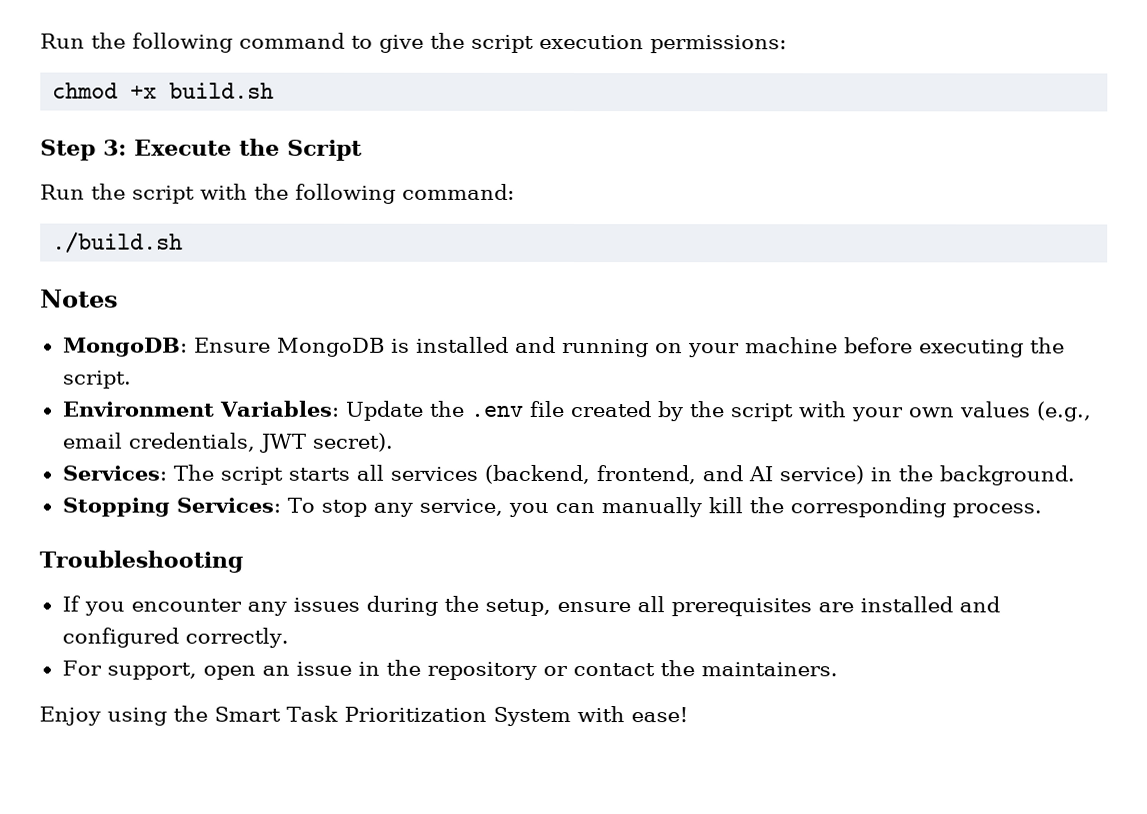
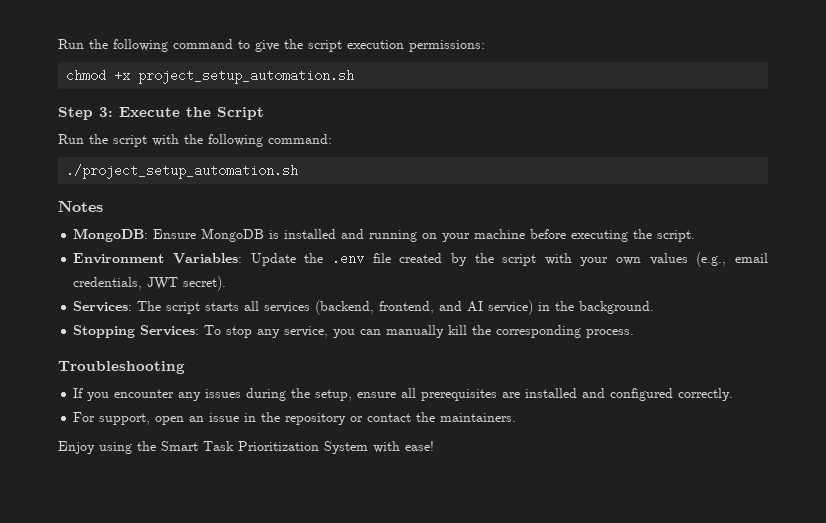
[169,82,275,99] build.sh -> [138,69,355,84] project_setup_automation.sh
[52,231,184,254] ./build.sh -> [66,164,299,179] ./project_setup_automation.sh

